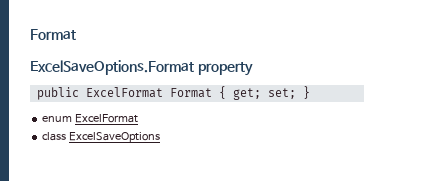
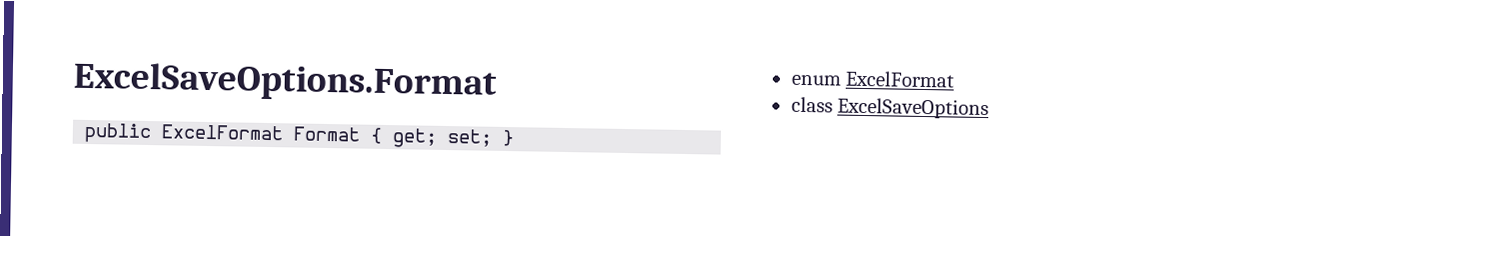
[30,29,76,40] Format // -> (73, 82) none
[197,62,253,76] property -> (497, 82) none

